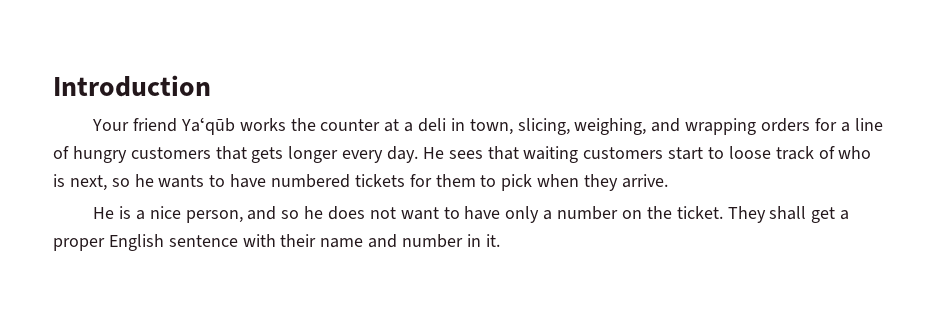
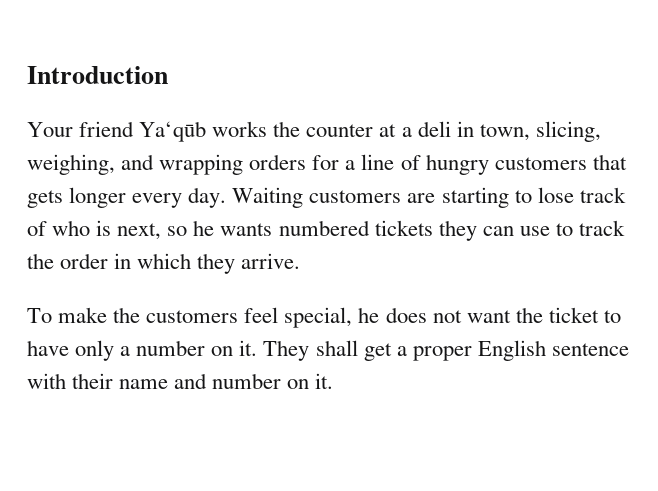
[422,146,771,163] He sees that waiting customers start to loose -> [232,187,574,208] Waiting customers are starting to lose
[209,174,668,191] [93,206,300,223] to have numbered tickets for them to pick when they arrive. // He is a nice person, and so -> [278,220,625,241] [27,253,301,274] [27,307,353,328] numbered tickets they can use to track the order in which they arrive. // To make the customers feel special,
(439, 213) none -> [515,307,599,323] the ticket
[646,206,723,219] the ticket. -> [239,340,258,356] it.
[466,234,481,247] in -> [287,379,310,389] on

